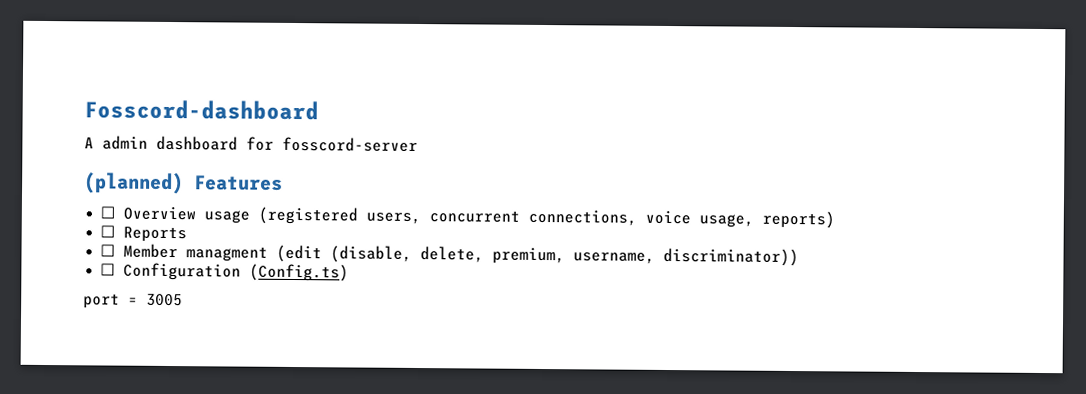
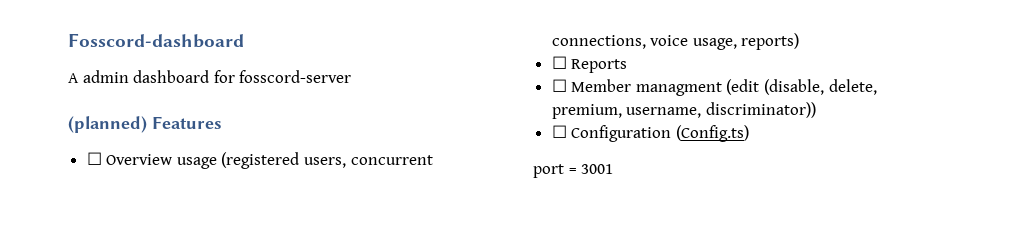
[146,293,183,307] 3005 -> [581,164,614,174] 3001

